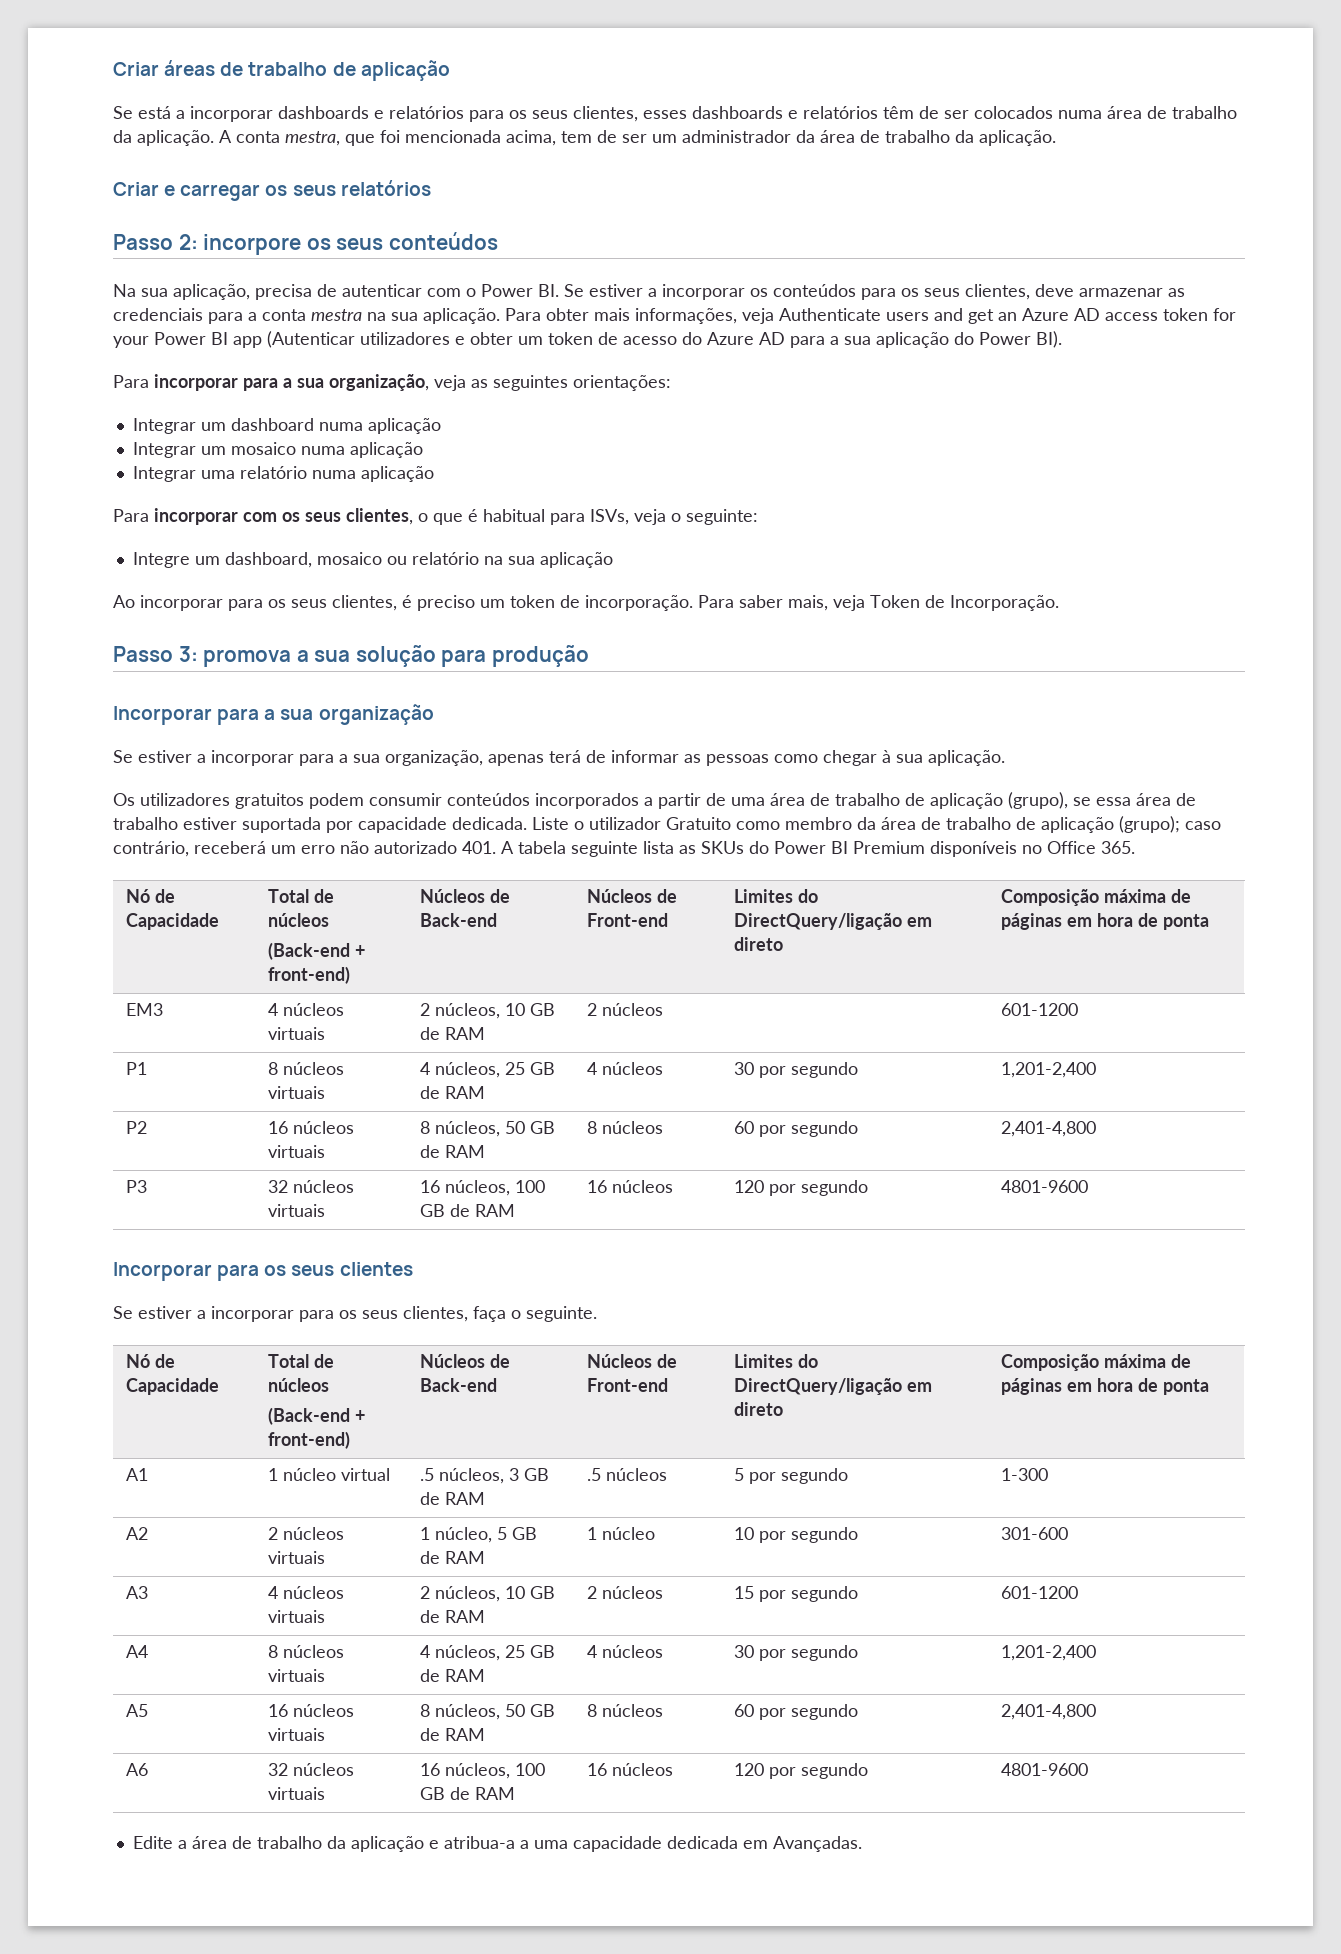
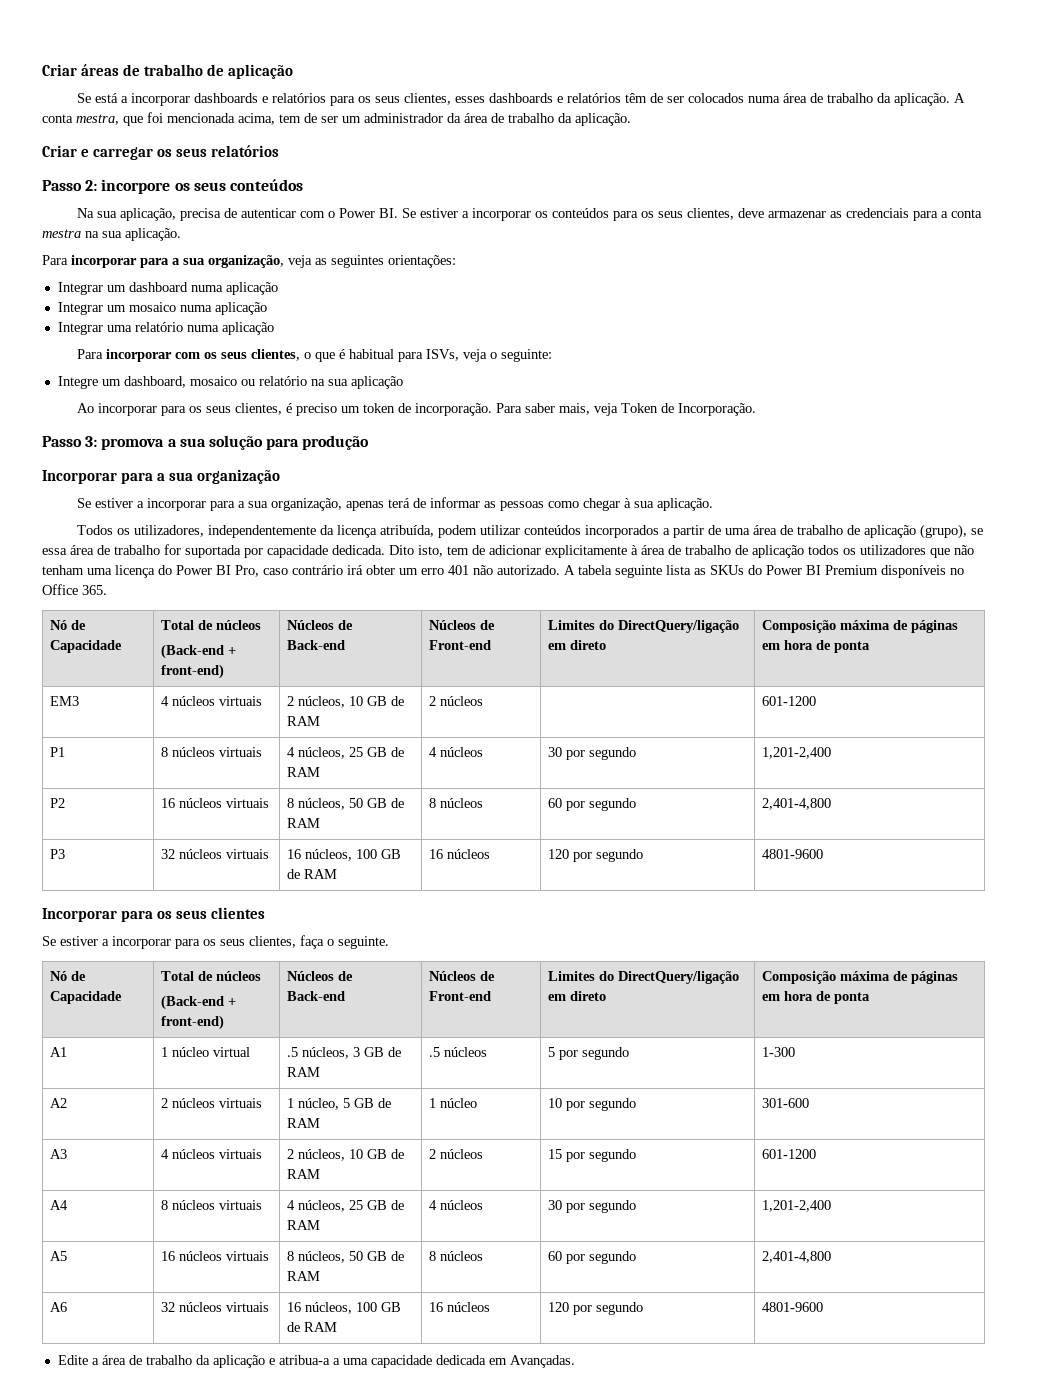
[505,308,1236,324] [113,331,1062,348] Para obter mais informações, veja Authenticate users and get an Azure AD access token for your Power BI app (Autenticar utilizadores e obter um token de acesso do Azure AD para a sua aplicação do Power BI). -> (181, 234) none
[113,793,442,809] Os utilizadores gratuitos podem consumir -> [77,525,521,538] Todos os utilizadores, independentemente da licença atribuída, podem utilizar
[183,817,237,830] estiver -> [164,544,181,555] for
[532,816,1221,833] [113,841,496,857] Liste o utilizador Gratuito como membro da área de trabalho de aplicação (grupo); caso contrário, receberá um erro não autorizado 401. -> [389,545,974,558] [42,565,560,578] Dito isto, tem de adicionar explicitamente à área de trabalho de aplicação todos os utilizadores que não tenham uma licença do Power BI Pro, caso contrário irá obter um erro 401 não autorizado.

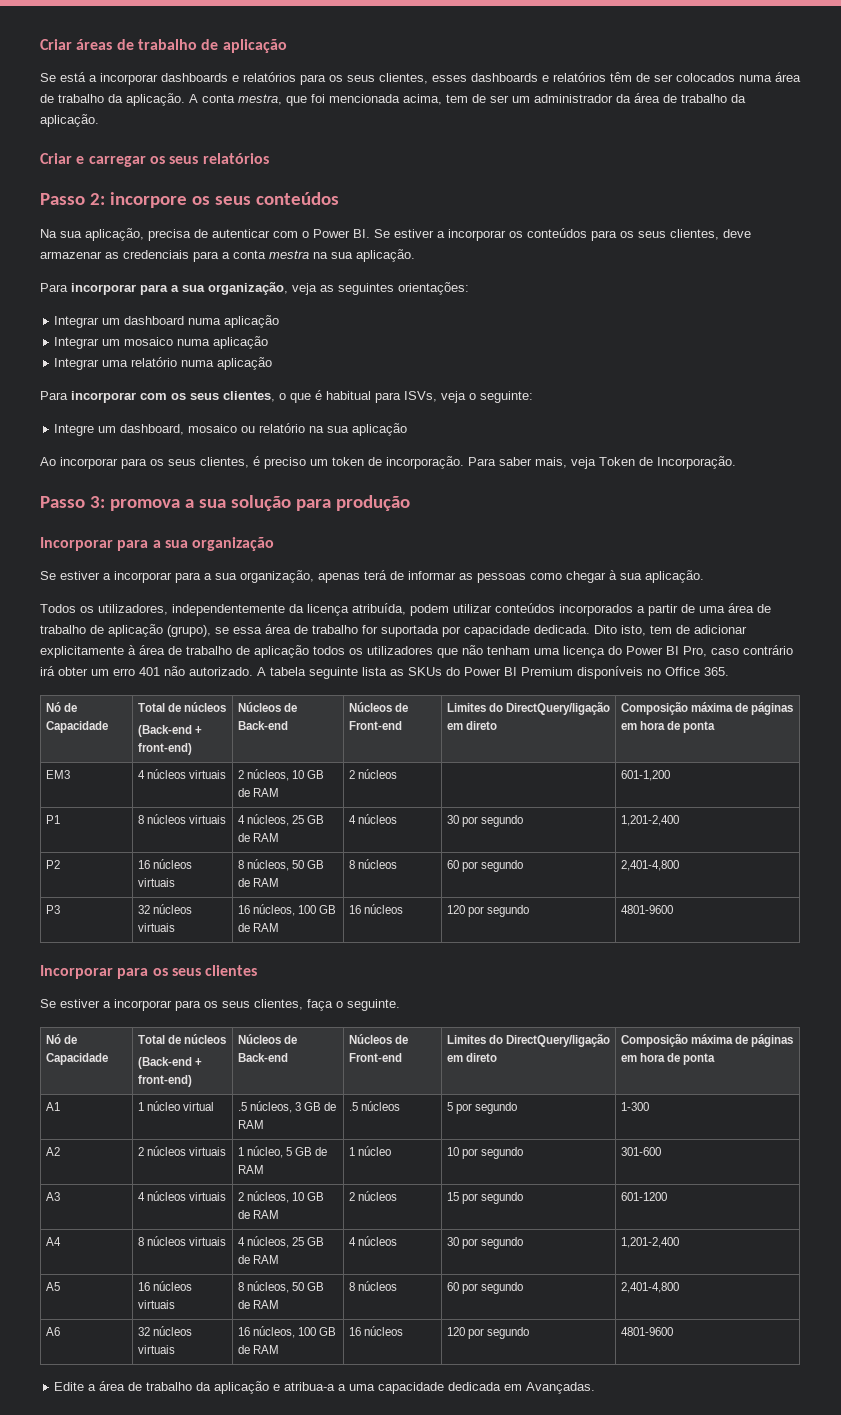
[762,696,817,706] 601-1200 -> [620,770,670,781] 601-1,200

